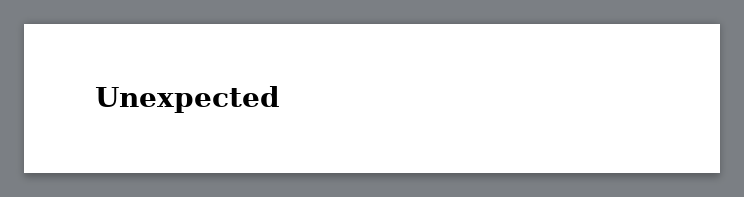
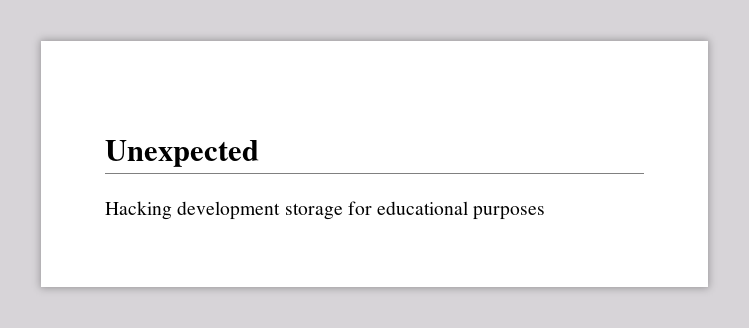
(280, 99) none -> [105,201,546,220] // Hacking development storage for educational purposes

